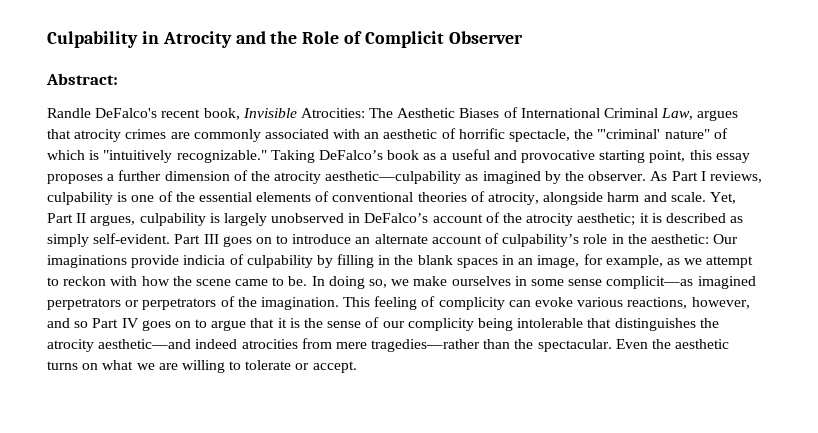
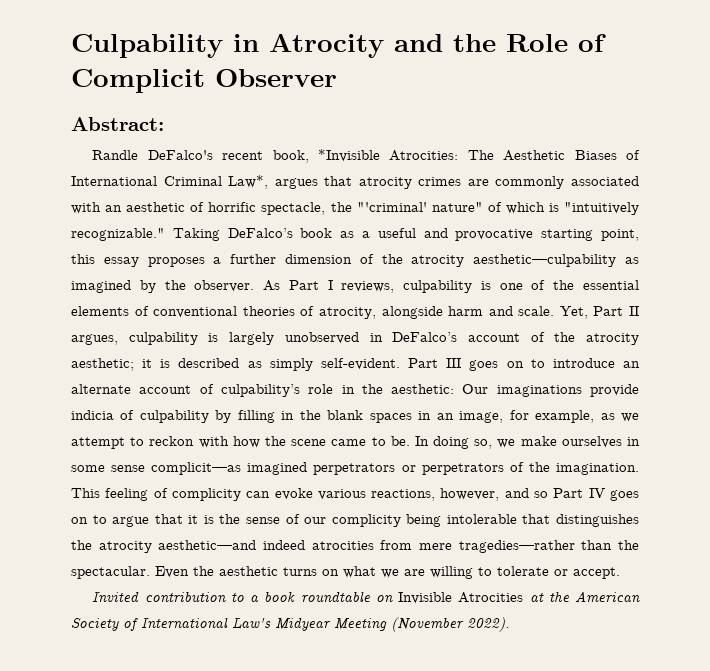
[242,108,297,118] Invisible -> [317,149,380,162] *Invisible
[661,108,694,120] Law, -> [228,175,269,189] Law*,
(357, 367) none -> [92,591,641,604] [71,617,510,632] // Invited contribution to a book roundtable on Invisible Atrocities at the American Society of International Law's Midyear Meeting (November 2022).

